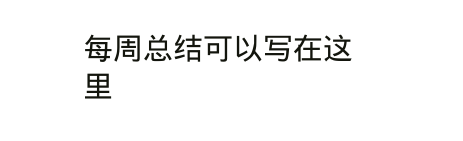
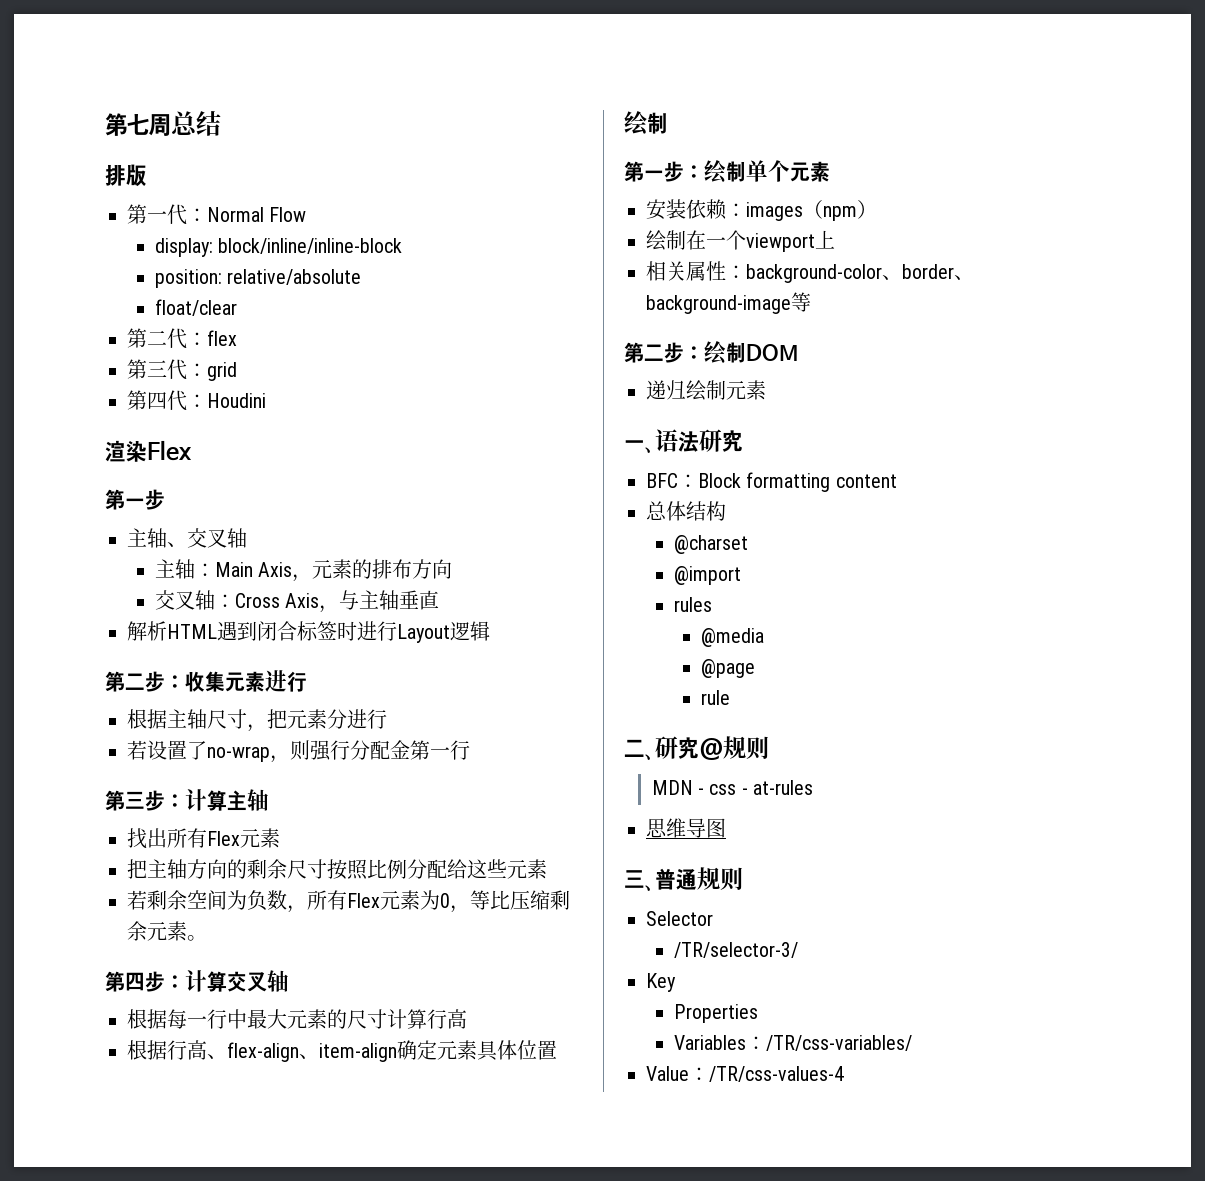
[83,34,113,62] 每 -> [105,113,149,136] 第七
[203,34,353,62] [83,73,113,99] 可以写在这里 -> [105,164,147,187] [127,204,307,225] [154,238,403,257] [154,269,362,288] [154,299,237,316] [127,328,237,349] [127,359,237,381] [127,390,266,411] [105,440,192,462] [105,489,165,510] [127,528,247,548] [154,559,453,582] [154,590,440,613] [127,621,490,643] [105,670,307,692] [127,709,387,732] [127,740,470,763] [105,789,269,811] [127,828,280,849] [127,859,547,880] [127,890,570,913] [127,921,207,941] [105,970,289,992] [127,1009,467,1029] [127,1040,557,1062] [624,111,668,136] [624,160,830,184] [646,199,877,221] [646,230,835,252] [646,261,974,283] [646,292,811,314] [624,341,798,365] [646,380,766,401] [624,429,743,453] [646,472,897,492] [646,501,726,521] [673,535,748,554] [673,566,741,585] [673,597,712,612] [701,628,765,647] [701,659,756,678] [701,690,731,705] [624,736,769,760] [651,780,814,795] [646,818,726,838] [624,867,743,891] [646,911,713,926] [673,942,798,958] [646,973,676,992] [673,1004,758,1023] [673,1035,912,1051] [646,1066,844,1082] // 排版 // 第一代：Normal Flow // display: block/inline/inline-block // position: relative/absolute // float/clear // 第二代：flex // 第三代：grid // 第四代：Houdini // 渲染Flex // 第一步 // 主轴、交叉轴 // 主轴：Main Axis，元素的排布方向 // 交叉轴：Cross Axis，与主轴垂直 // 解析HTML遇到闭合标签时进行Layout逻辑 // 第二步：收集元素进行 // 根据主轴尺寸，把元素分进行 // 若设置了no-wrap，则强行分配金第一行 // 第三步：计算主轴 // 找出所有Flex元素 // 把主轴方向的剩余尺寸按照比例分配给这些元素 // 若剩余空间为负数，所有Flex元素为0，等比压缩剩余元素。 // 第四步：计算交叉轴 // 根据每一行中最大元素的尺寸计算行高 // 根据行高、flex-align、item-align确定元素具体位置 // 绘制 // 第一步：绘制单个元素 // 安装依赖：images（npm） // 绘制在一个viewport上 // 相关属性：background-color、border、background-image等 // 第二步：绘制DOM // 递归绘制元素 // 一、语法研究 // BFC：Block formatting content // 总体结构 // @charset // @import // rules // @media // @page // rule // 二、研究@规则 // MDN - css - at-rules // 思维导图 // 三、普通规则 // Selector // /TR/selector-3/ // Key // Properties // Variables：/TR/css-variables/ // Value：/TR/css-values-4

